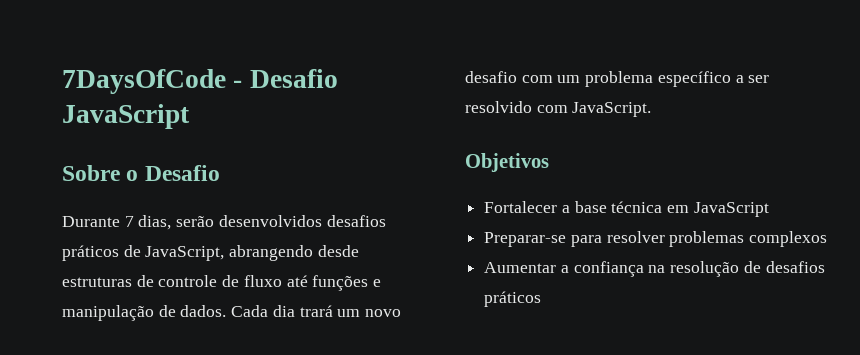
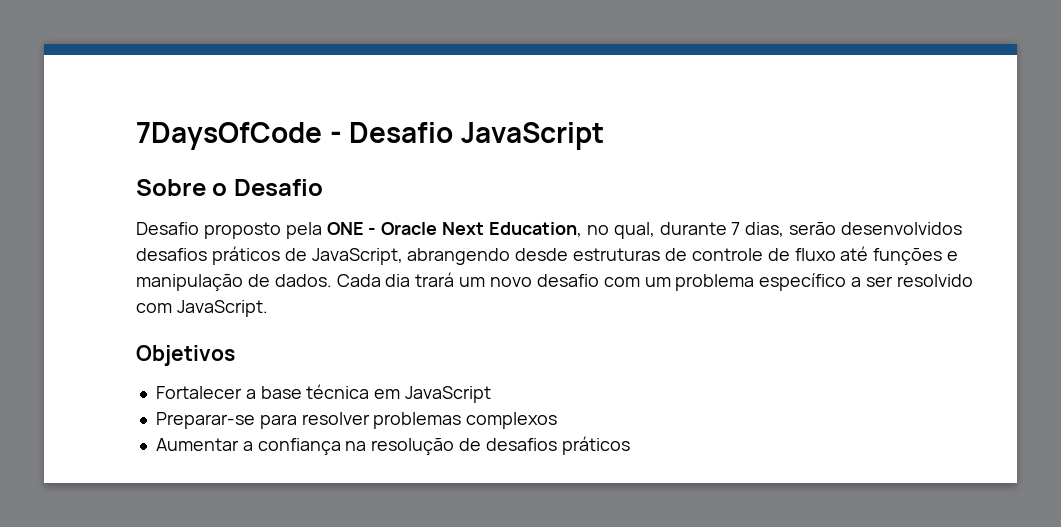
[62,216,120,227] Durante -> [136,222,727,239] Desafio proposto pela ONE - Oracle Next Education, no qual, durante

